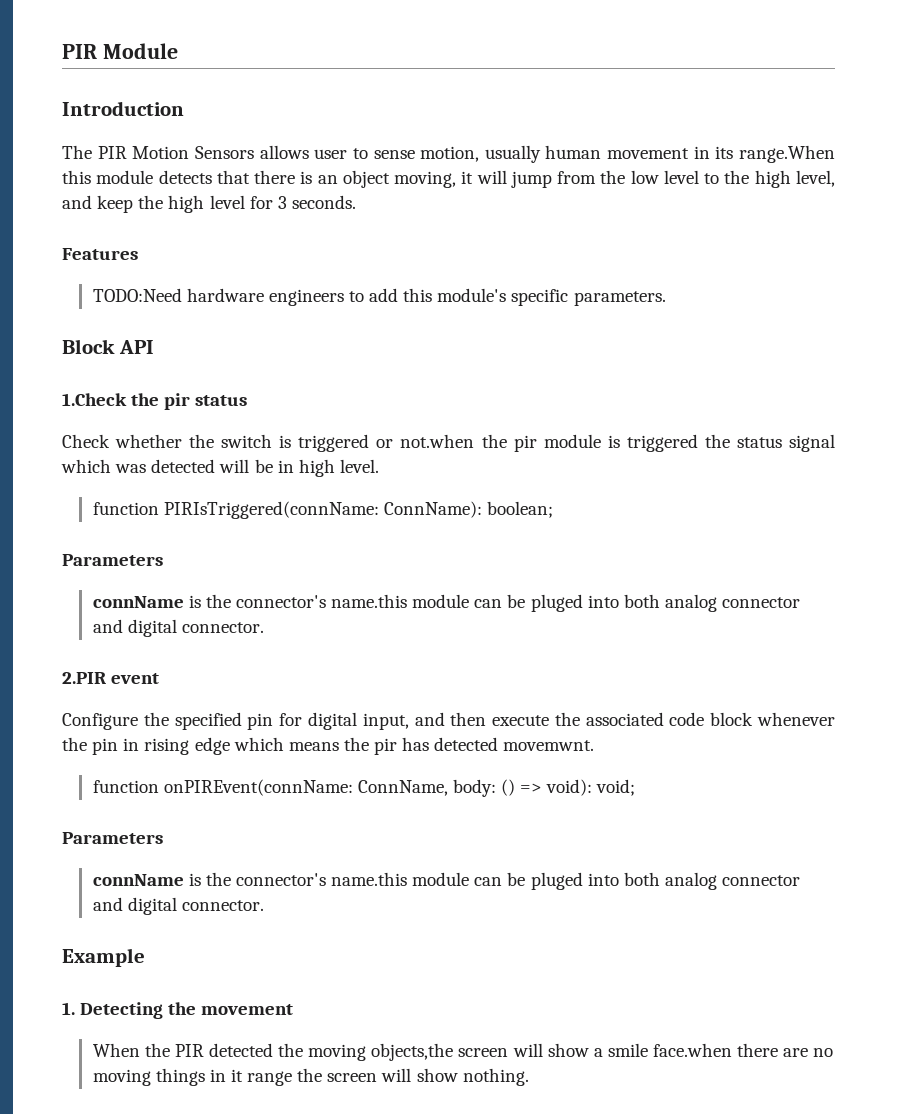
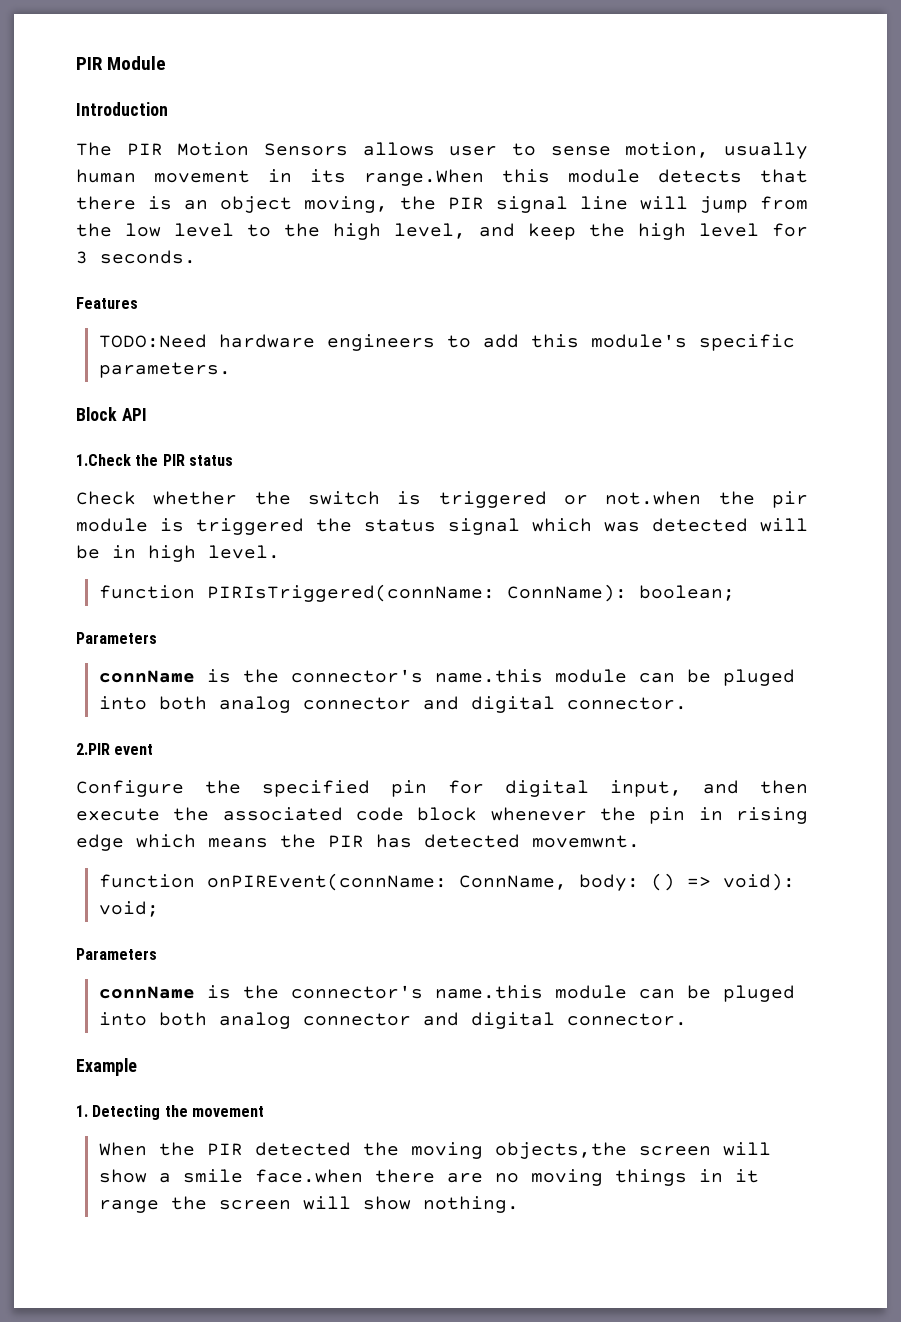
[461,171,474,184] it -> [400,196,628,213] the PIR signal line
[164,393,191,410] pir -> [162,454,185,466] PIR
[374,738,398,755] pir -> [328,835,364,848] PIR

